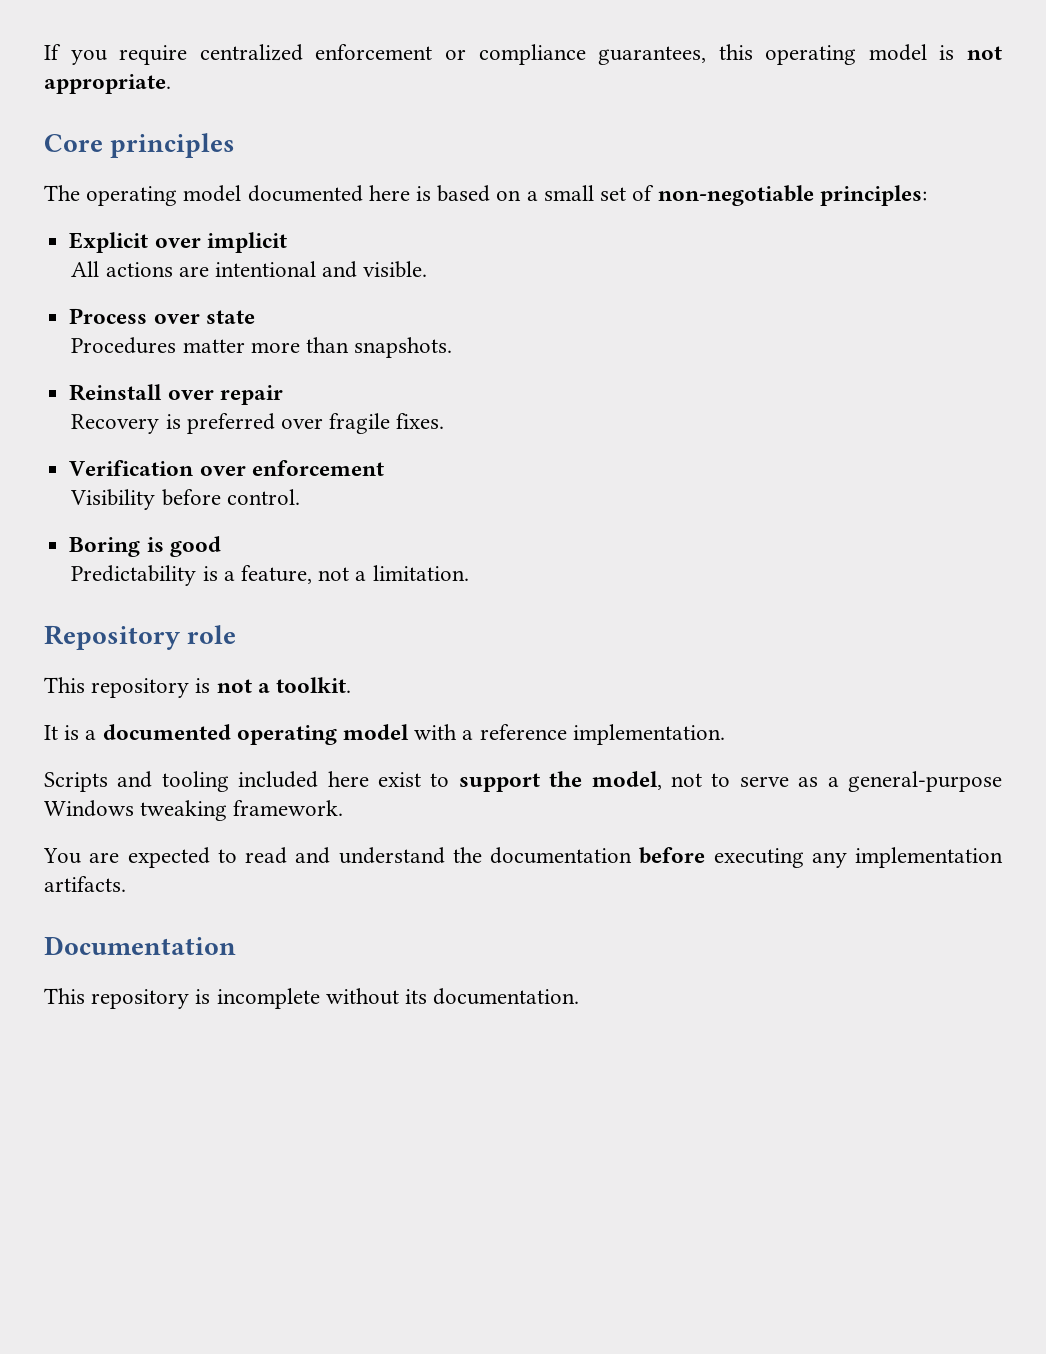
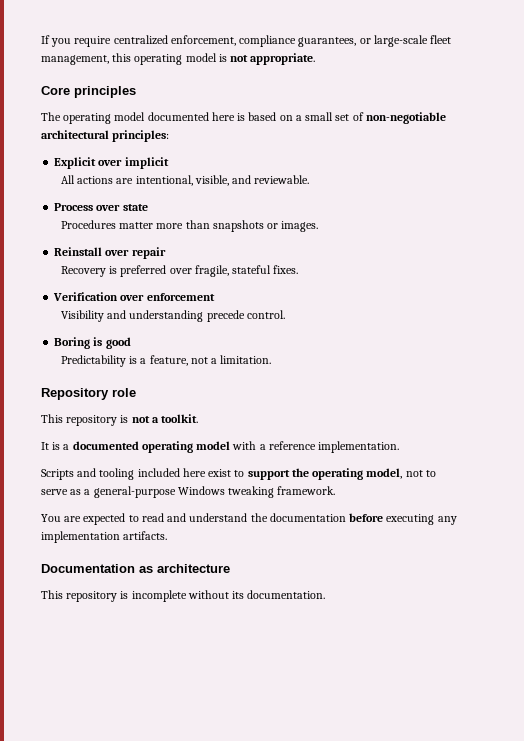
[315,44,707,65] enforcement or compliance guarantees, -> [170,35,452,47] [41,55,109,65] enforcement, compliance guarantees, or large-scale fleet management,
(814, 195) none -> [41,130,109,139] architectural
[215,261,428,278] intentional and visible. -> [135,175,310,186] intentional, visible, and reviewable.
[354,337,453,358] snapshots. -> [212,220,319,232] snapshots or images.
[329,413,391,434] fragile -> [194,265,272,277] fragile, stateful
[161,489,221,506] before -> [107,310,245,322] and understanding precede
(583, 779) none -> [312,468,364,480] operating
(236, 945) none -> [139,564,230,573] as architecture

